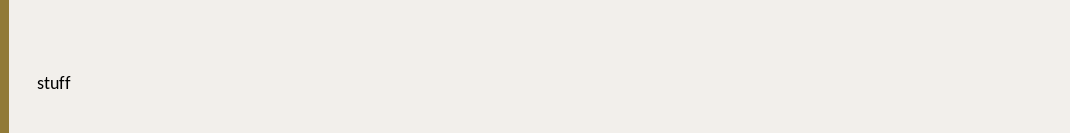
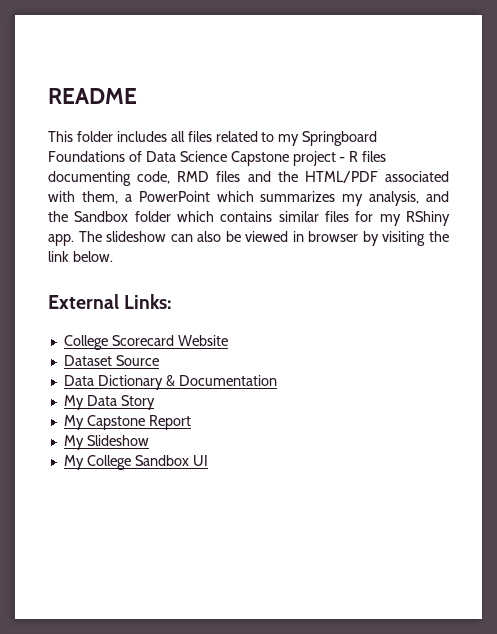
[37,76,71,89] stuff -> [48,88,137,104] [48,131,378,146] [48,151,387,166] [48,171,449,186] [48,191,449,206] [48,211,450,226] [48,231,449,246] [48,251,113,262] [48,294,173,309] [63,335,228,350] [63,355,159,366] [63,375,277,390] [63,395,155,410] [63,415,191,430] [63,435,149,450] [63,455,208,470] README // This folder includes all files related to my Springboard Foundations of Data Science Capstone project - R files documenting code, RMD files and the HTML/PDF associated with them, a PowerPoint which summarizes my analysis, and the Sandbox folder which contains similar files for my RShiny app. The slideshow can also be viewed in browser by visiting the link below. // External Links: // College Scorecard Website // Dataset Source // Data Dictionary & Documentation // My Data Story // My Capstone Report // My Slideshow // My College Sandbox UI

